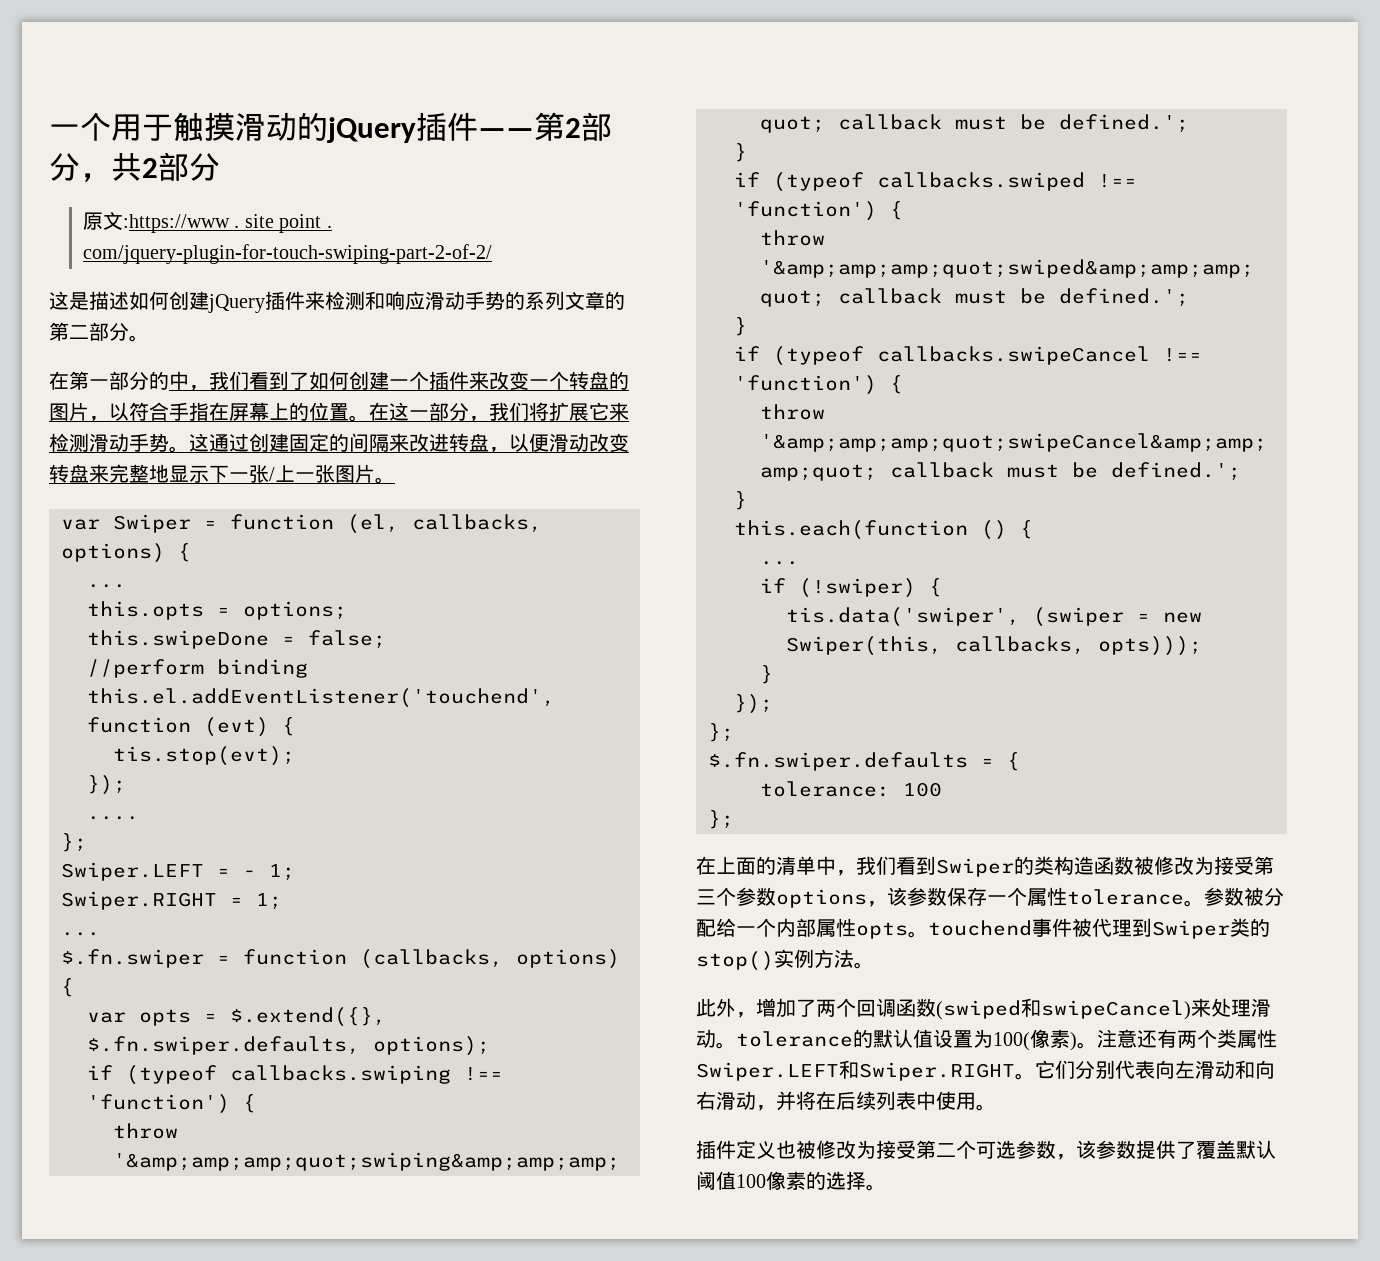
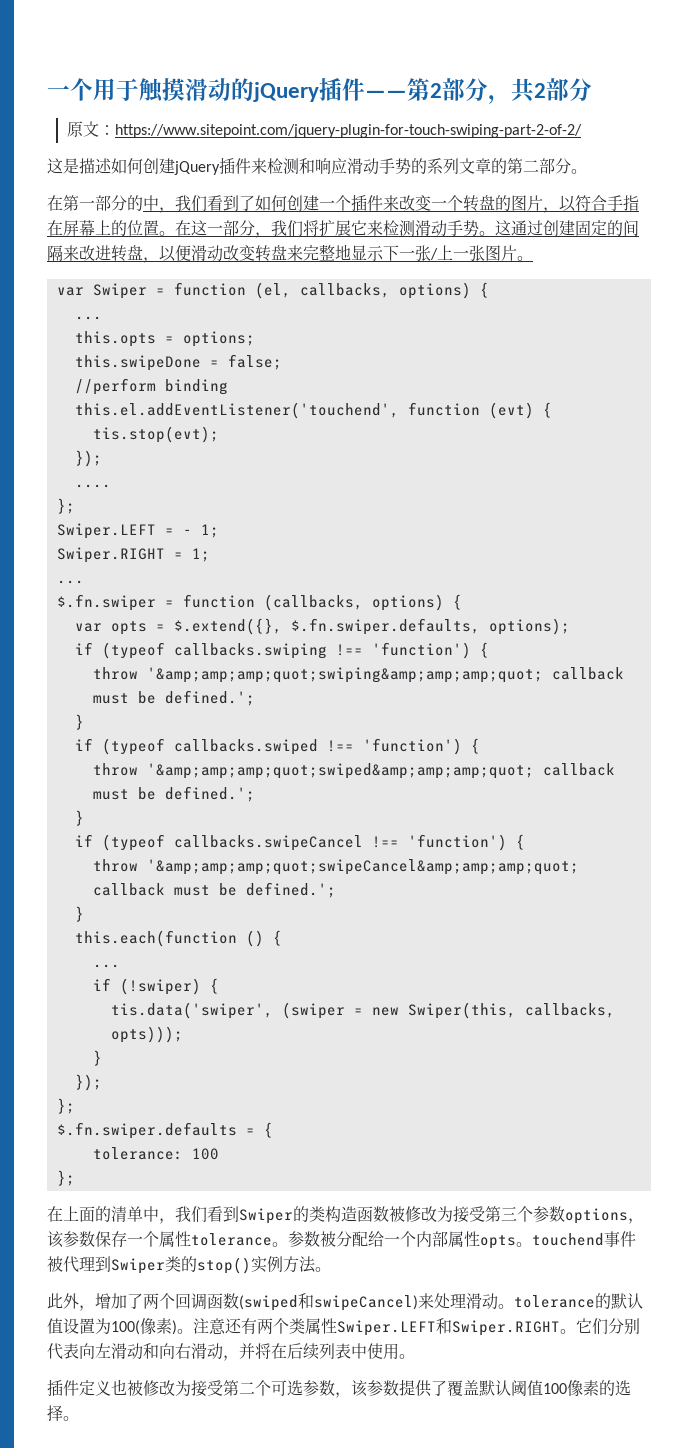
[123,214,332,233] [83,244,493,264] :https://www . site point . com/jquery-plugin-for-touch-swiping-part-2-of-2/ -> [98,124,582,138] ：https://www.sitepoint.com/jquery-plugin-for-touch-swiping-part-2-of-2/

